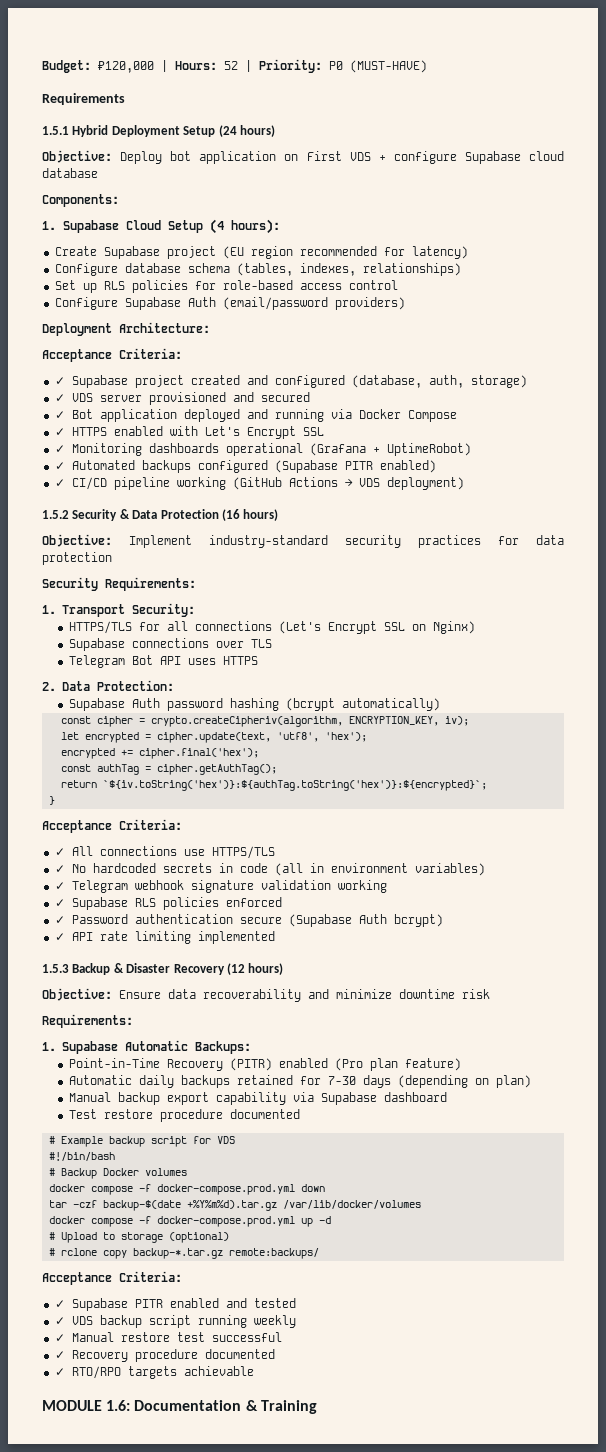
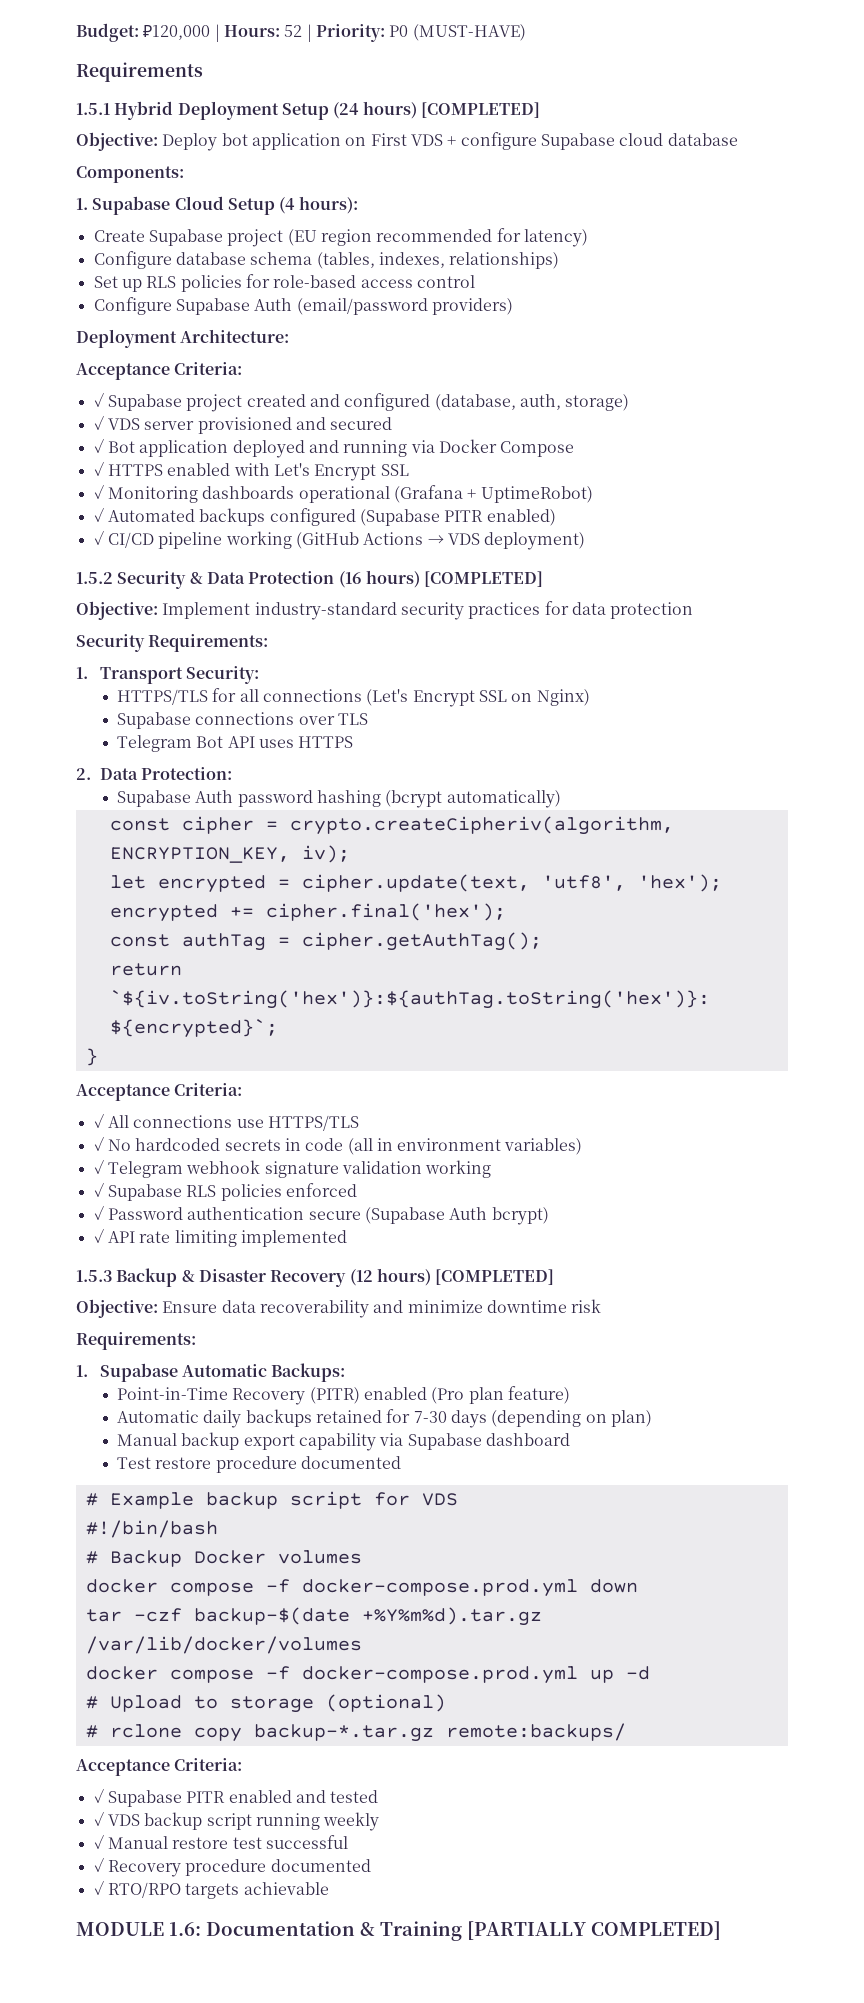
(275, 131) none -> [420,102,540,118] [COMPLETED]
(279, 515) none -> [424,571,544,587] [COMPLETED]
(284, 969) none -> [435,1269,555,1285] [COMPLETED]
(317, 1407) none -> [467,1921,721,1940] [PARTIALLY COMPLETED]

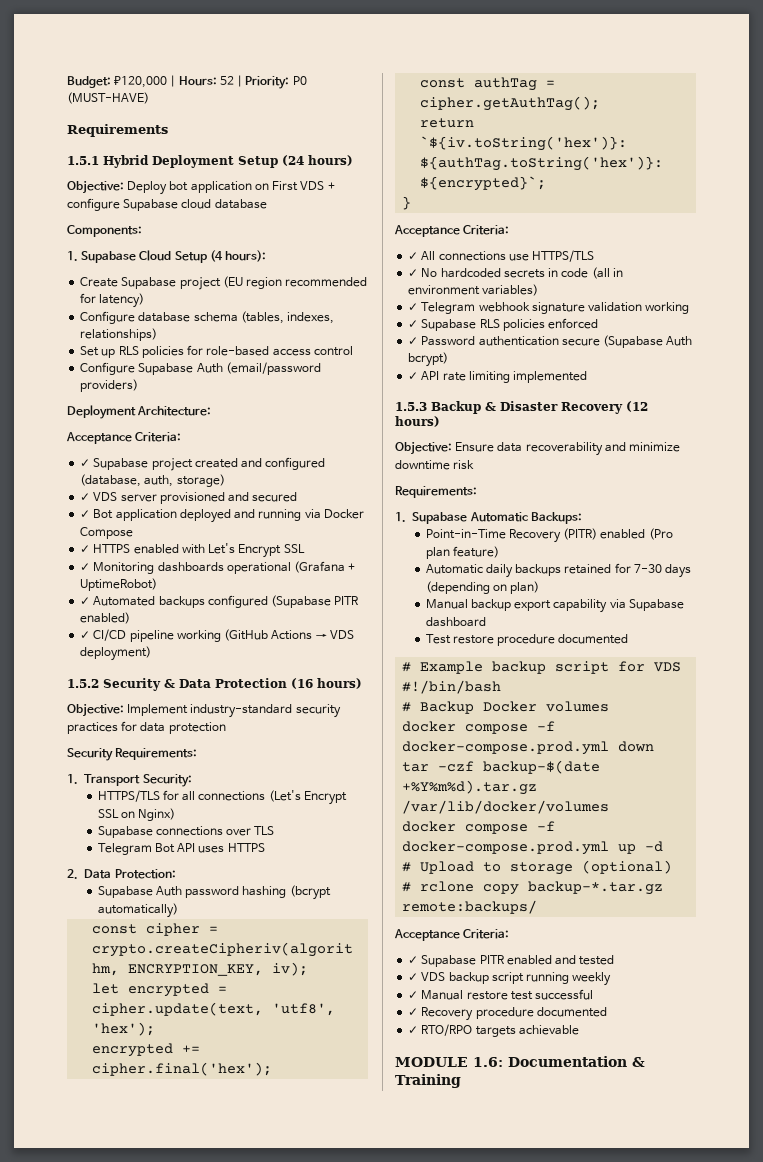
[420,102,540,118] [COMPLETED] -> (353, 160) none
[424,571,544,587] [COMPLETED] -> (362, 683) none
[435,1269,555,1285] [COMPLETED] -> (440, 421) none
[467,1921,721,1940] [PARTIALLY COMPLETED] -> (461, 1081) none

